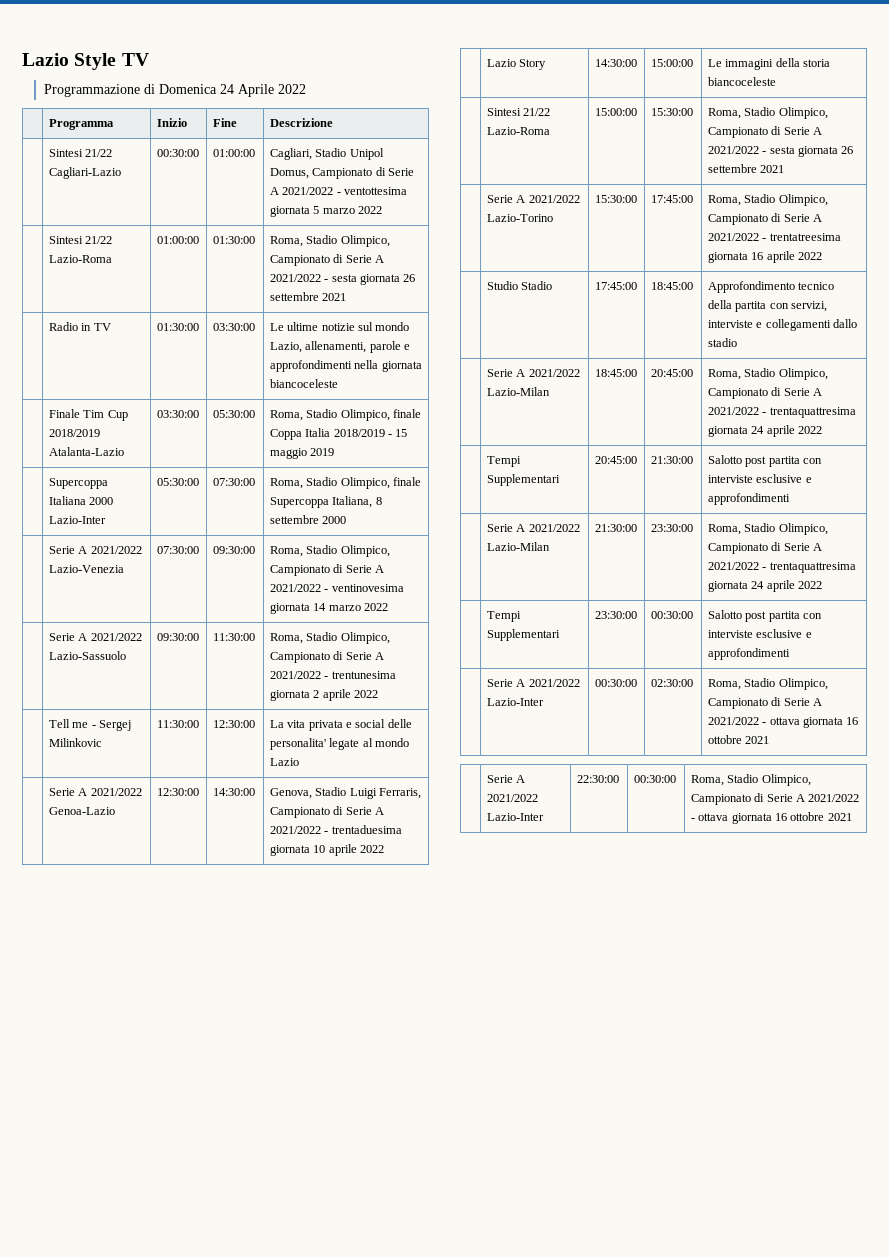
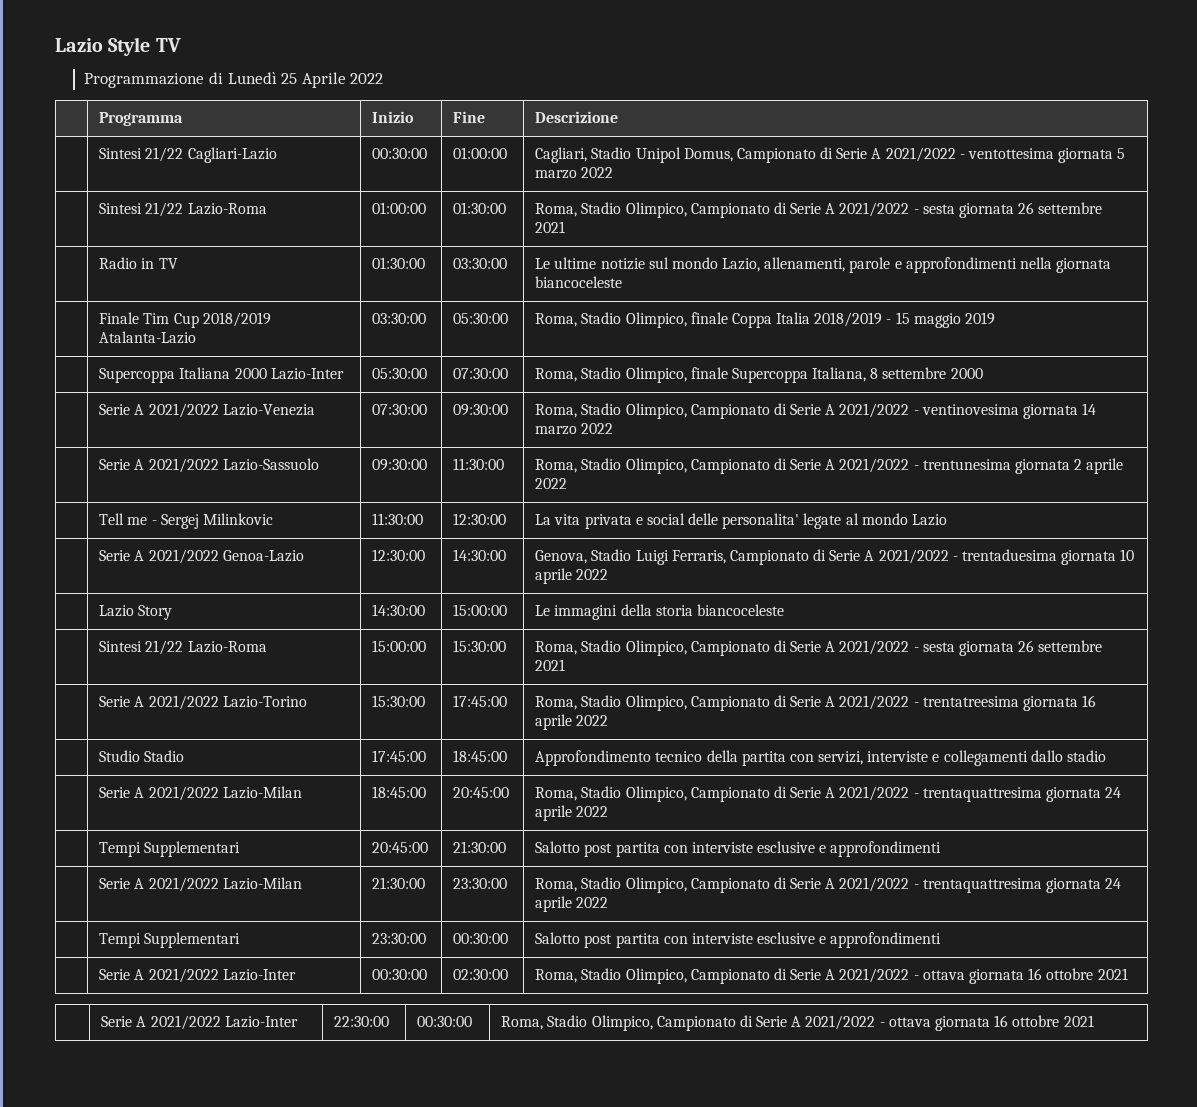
[158,84,234,94] Domenica 24 -> [227,72,298,84] Lunedì 25

